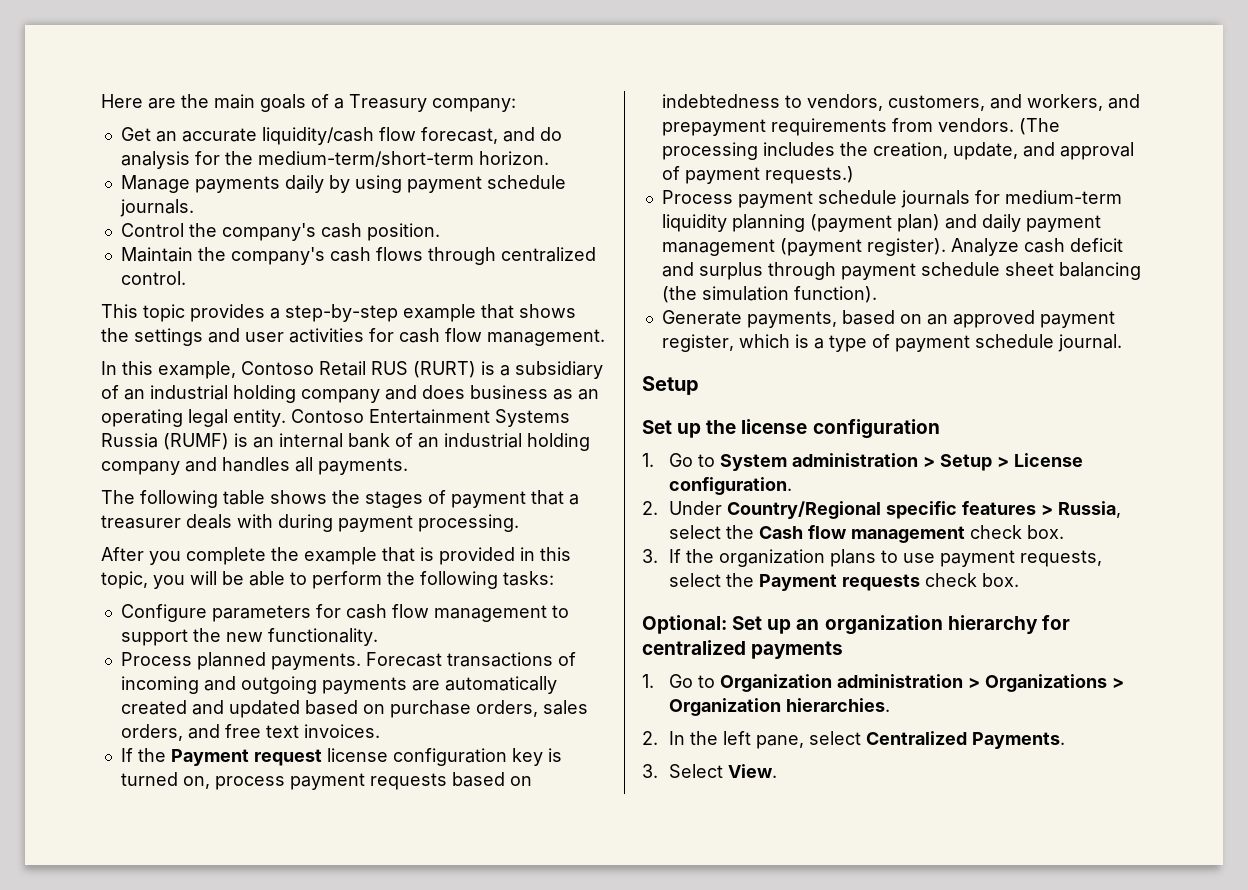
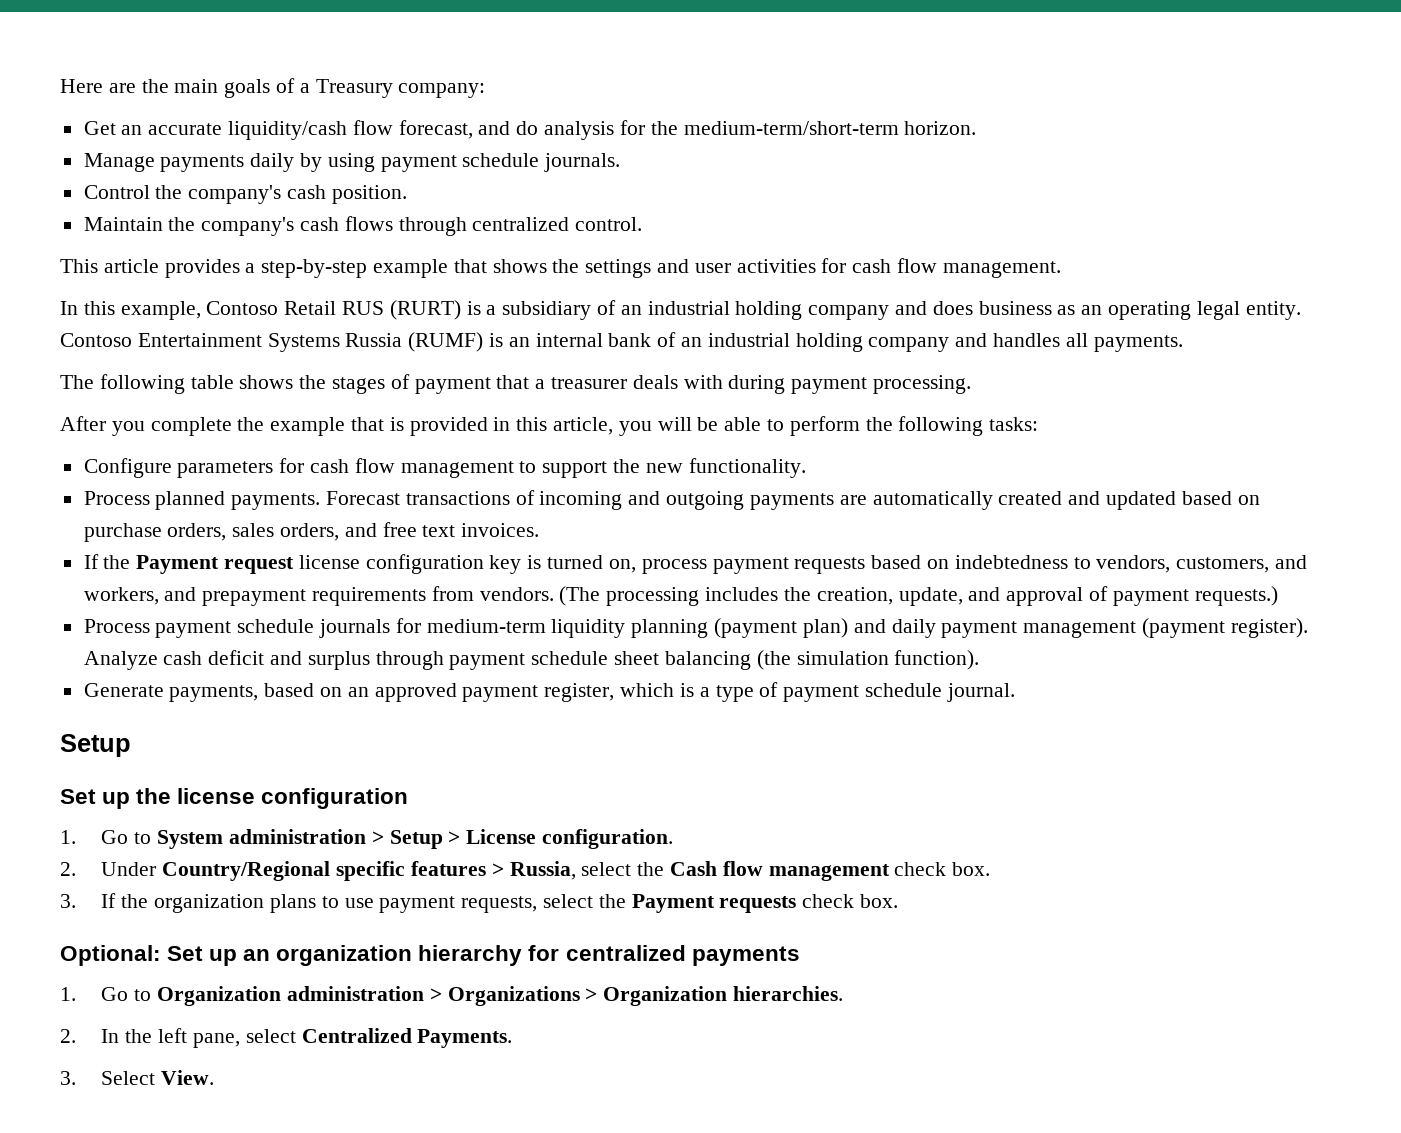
[143,304,185,322] topic -> [103,259,159,273] article
[101,571,148,589] topic, -> [553,417,614,435] article,

